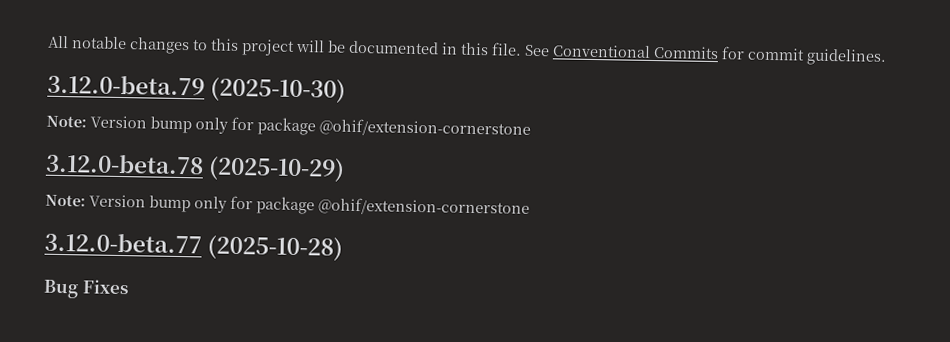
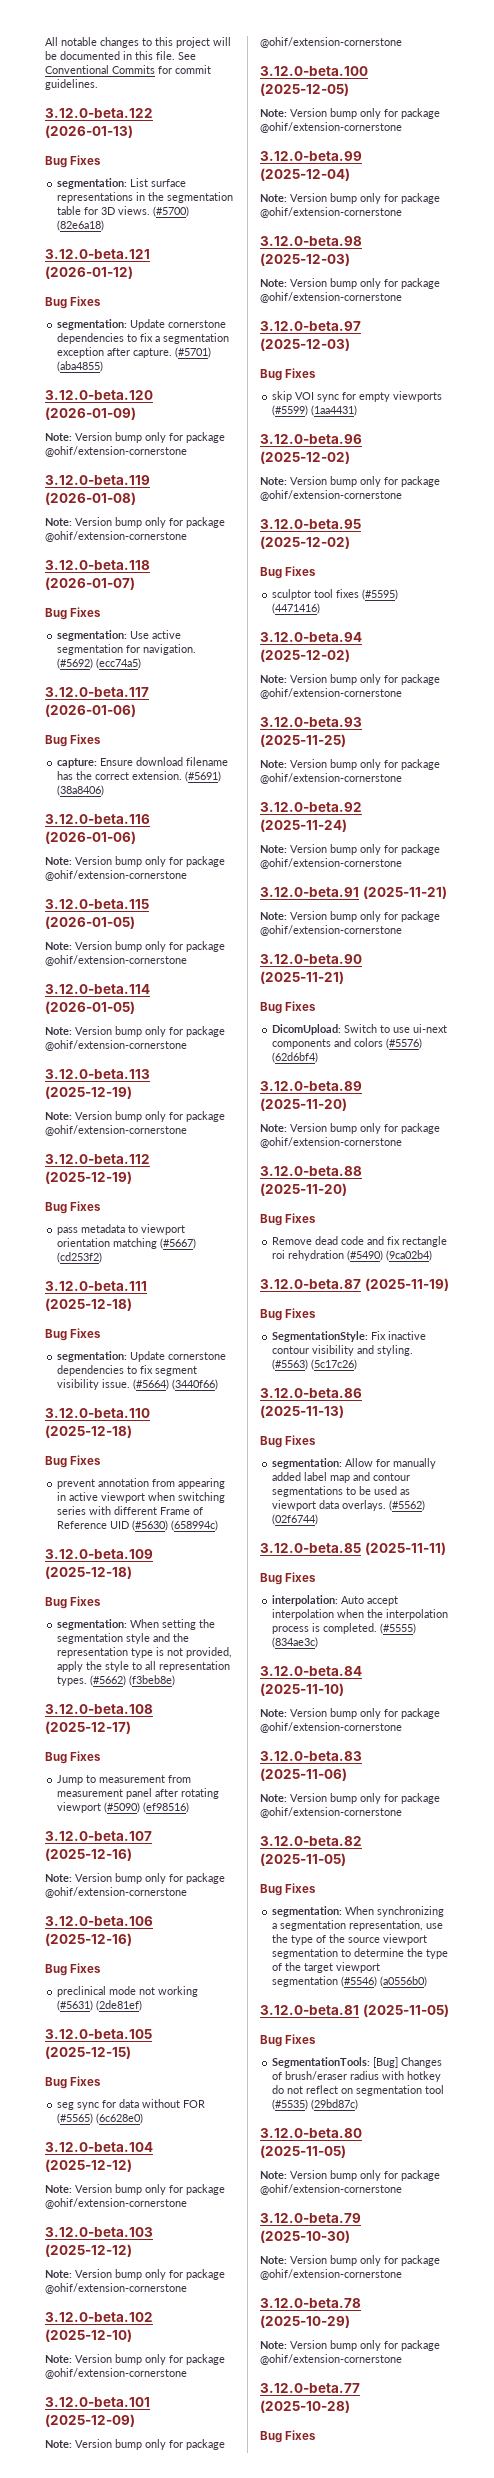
(887, 57) none -> [45,108,153,118] [45,125,133,138] [45,155,102,168] [57,178,187,189] [57,192,234,203] [57,206,190,217] [57,220,105,231] [45,249,150,259] [45,266,133,279] [45,296,102,309] [57,319,227,330] [57,333,230,344] [57,347,212,358] [57,361,104,372] [45,390,153,400] [45,407,136,420] [45,432,225,443] [45,446,187,457] [45,475,150,485] [45,492,136,505] [45,517,225,528] [45,531,187,542] [45,560,150,570] [45,577,135,590] [45,607,102,620] [57,630,182,641] [57,644,197,655] [57,658,142,669] [45,687,149,697] [45,704,136,717] [45,734,102,747] [57,757,229,768] [57,771,222,782] [57,785,105,796] [45,814,150,824] [45,831,136,844] [45,856,225,867] [45,870,187,881] [45,899,149,909] [45,916,135,929] [45,941,225,952] [45,955,187,966] [45,984,150,994] [45,1001,135,1014] [45,1026,225,1037] [45,1040,187,1051] [45,1069,150,1079] [45,1086,132,1099] [45,1111,225,1122] [45,1125,187,1136] [45,1154,150,1164] [45,1171,132,1184] [45,1201,102,1214] [57,1224,186,1235] [57,1238,197,1249] [57,1252,103,1263] [45,1281,147,1291] [45,1298,132,1311] [45,1328,102,1341] [57,1351,227,1362] [57,1365,198,1376] [57,1379,219,1390] [45,1408,150,1418] [45,1425,132,1438] [45,1455,102,1468] [57,1478,226,1489] [57,1492,226,1503] [57,1506,204,1515] [57,1520,219,1531] [45,1549,153,1559] [45,1566,132,1579] [45,1596,102,1609] [57,1619,216,1630] [57,1633,190,1644] [57,1647,233,1658] [57,1661,231,1672] [57,1675,176,1686] [45,1704,153,1714] [45,1721,131,1734] [45,1751,102,1764] [57,1775,192,1785] [57,1788,220,1799] [57,1802,190,1813] [45,1831,152,1841] [45,1848,132,1861] [45,1873,225,1884] [45,1887,187,1898] [45,1916,153,1926] [45,1933,132,1946] [45,1963,102,1976] [57,1986,199,1997] [57,2000,143,2011] [45,2029,152,2039] [45,2046,131,2059] [45,2076,102,2089] [57,2099,206,2110] [57,2113,144,2124] [45,2142,153,2152] [45,2159,132,2172] [45,2184,225,2195] [45,2198,187,2209] [45,2227,153,2237] [45,2244,132,2257] [45,2269,225,2280] [45,2283,187,2294] [45,2312,153,2322] [45,2329,132,2342] [45,2354,225,2365] [45,2368,187,2379] [45,2397,150,2407] [45,2414,135,2427] [45,2439,225,2450] [260,37,402,48] [260,66,368,76] [260,83,349,96] [260,108,440,119] [260,122,402,133] [260,151,362,161] [260,168,350,181] [260,193,440,204] [260,207,402,218] [260,236,362,246] [260,253,350,266] [260,278,440,289] [260,292,402,303] [260,321,361,331] [260,338,350,351] [260,368,317,381] [272,391,443,402] [272,405,358,416] [260,434,362,444] [260,451,350,464] [260,476,440,487] [260,490,402,501] [260,519,361,529] [260,536,350,549] [260,566,317,579] [272,589,399,600] [272,603,321,614] [260,632,362,642] [260,649,350,662] [260,674,440,685] [260,688,402,699] [260,717,362,727] [260,734,346,747] [260,759,440,770] [260,773,402,784] [260,802,362,812] [260,819,347,832] [260,844,440,855] [260,858,402,869] [260,886,447,899] [260,911,440,922] [260,925,402,936] [260,954,362,964] [260,971,344,984] [260,1001,317,1014] [272,1024,448,1035] [272,1038,423,1049] [272,1052,319,1063] [260,1081,362,1091] [260,1098,347,1111] [260,1123,440,1134] [260,1137,402,1148] [260,1166,362,1176] [260,1183,347,1196] [260,1213,317,1226] [272,1236,448,1247] [272,1250,433,1261] [260,1278,449,1291] [260,1308,317,1321] [272,1331,427,1342] [272,1345,414,1356] [272,1359,358,1370] [260,1388,362,1398] [260,1405,344,1418] [260,1435,317,1448] [272,1458,437,1469] [272,1472,411,1483] [272,1486,411,1497] [272,1500,426,1511] [272,1514,319,1525] [260,1542,446,1555] [260,1572,317,1585] [272,1595,399,1606] [272,1609,449,1620] [272,1623,417,1634] [272,1637,319,1648] [260,1666,362,1676] [260,1683,344,1696] [260,1708,440,1719] [260,1722,402,1733] [260,1751,362,1761] [260,1768,347,1781] [260,1793,440,1804] [260,1807,402,1818] [260,1836,362,1846] [260,1853,346,1866] [260,1883,317,1896] [272,1906,445,1917] [272,1920,444,1931] [272,1934,428,1945] [272,1948,449,1959] [272,1962,381,1973] [272,1976,428,1987] [260,2004,449,2017] [260,2034,317,2047] [272,2057,443,2068] [272,2071,442,2082] [272,2085,445,2096] [272,2099,359,2110] [260,2128,362,2138] [260,2145,346,2158] [260,2170,440,2181] [260,2184,402,2195] // 3.12.0-beta.122 (2026-01-13) // Bug Fixes // segmentation: List surface representations in the segmentation table for 3D views. (#5700) (82e6a18) // 3.12.0-beta.121 (2026-01-12) // Bug Fixes // segmentation: Update cornerstone dependencies to fix a segmentation exception after capture. (#5701) (aba4855) // 3.12.0-beta.120 (2026-01-09) // Note: Version bump only for package @ohif/extension-cornerstone // 3.12.0-beta.119 (2026-01-08) // Note: Version bump only for package @ohif/extension-cornerstone // 3.12.0-beta.118 (2026-01-07) // Bug Fixes // segmentation: Use active segmentation for navigation. (#5692) (ecc74a5) // 3.12.0-beta.117 (2026-01-06) // Bug Fixes // capture: Ensure download filename has the correct extension. (#5691) (38a8406) // 3.12.0-beta.116 (2026-01-06) // Note: Version bump only for package @ohif/extension-cornerstone // 3.12.0-beta.115 (2026-01-05) // Note: Version bump only for package @ohif/extension-cornerstone // 3.12.0-beta.114 (2026-01-05) // Note: Version bump only for package @ohif/extension-cornerstone // 3.12.0-beta.113 (2025-12-19) // Note: Version bump only for package @ohif/extension-cornerstone // 3.12.0-beta.112 (2025-12-19) // Bug Fixes // pass metadata to viewport orientation matching (#5667) (cd253f2) // 3.12.0-beta.111 (2025-12-18) // Bug Fixes // segmentation: Update cornerstone dependencies to fix segment visibility issue. (#5664) (3440f66) // 3.12.0-beta.110 (2025-12-18) // Bug Fixes // prevent annotation from appearing in active viewport when switching series with different Frame of Reference UID (#5630) (658994c) // 3.12.0-beta.109 (2025-12-18) // Bug Fixes // segmentation: When setting the segmentation style and the representation type is not provided, apply the style to all representation types. (#5662) (f3beb8e) // 3.12.0-beta.108 (2025-12-17) // Bug Fixes // Jump to measurement from measurement panel after rotating viewport (#5090) (ef98516) // 3.12.0-beta.107 (2025-12-16) // Note: Version bump only for package @ohif/extension-cornerstone // 3.12.0-beta.106 (2025-12-16) // Bug Fixes // preclinical mode not working (#5631) (2de81ef) // 3.12.0-beta.105 (2025-12-15) // Bug Fixes // seg sync for data without FOR (#5565) (6c628e0) // 3.12.0-beta.104 (2025-12-12) // Note: Version bump only for package @ohif/extension-cornerstone // 3.12.0-beta.103 (2025-12-12) // Note: Version bump only for package @ohif/extension-cornerstone // 3.12.0-beta.102 (2025-12-10) // Note: Version bump only for package @ohif/extension-cornerstone // 3.12.0-beta.101 (2025-12-09) // Note: Version bump only for package @ohif/extension-cornerstone // 3.12.0-beta.100 (2025-12-05) // Note: Version bump only for package @ohif/extension-cornerstone // 3.12.0-beta.99 (2025-12-04) // Note: Version bump only for package @ohif/extension-cornerstone // 3.12.0-beta.98 (2025-12-03) // Note: Version bump only for package @ohif/extension-cornerstone // 3.12.0-beta.97 (2025-12-03) // Bug Fixes // skip VOI sync for empty viewports (#5599) (1aa4431) // 3.12.0-beta.96 (2025-12-02) // Note: Version bump only for package @ohif/extension-cornerstone // 3.12.0-beta.95 (2025-12-02) // Bug Fixes // sculptor tool fixes (#5595) (4471416) // 3.12.0-beta.94 (2025-12-02) // Note: Version bump only for package @ohif/extension-cornerstone // 3.12.0-beta.93 (2025-11-25) // Note: Version bump only for package @ohif/extension-cornerstone // 3.12.0-beta.92 (2025-11-24) // Note: Version bump only for package @ohif/extension-cornerstone // 3.12.0-beta.91 (2025-11-21) // Note: Version bump only for package @ohif/extension-cornerstone // 3.12.0-beta.90 (2025-11-21) // Bug Fixes // DicomUpload: Switch to use ui-next components and colors (#5576) (62d6bf4) // 3.12.0-beta.89 (2025-11-20) // Note: Version bump only for package @ohif/extension-cornerstone // 3.12.0-beta.88 (2025-11-20) // Bug Fixes // Remove dead code and fix rectangle roi rehydration (#5490) (9ca02b4) // 3.12.0-beta.87 (2025-11-19) // Bug Fixes // SegmentationStyle: Fix inactive contour visibility and styling. (#5563) (5c17c26) // 3.12.0-beta.86 (2025-11-13) // Bug Fixes // segmentation: Allow for manually added label map and contour segmentations to be used as viewport data overlays. (#5562) (02f6744) // 3.12.0-beta.85 (2025-11-11) // Bug Fixes // interpolation: Auto accept interpolation when the interpolation process is completed. (#5555) (834ae3c) // 3.12.0-beta.84 (2025-11-10) // Note: Version bump only for package @ohif/extension-cornerstone // 3.12.0-beta.83 (2025-11-06) // Note: Version bump only for package @ohif/extension-cornerstone // 3.12.0-beta.82 (2025-11-05) // Bug Fixes // segmentation: When synchronizing a segmentation representation, use the type of the source viewport segmentation to determine the type of the target viewport segmentation (#5546) (a0556b0) // 3.12.0-beta.81 (2025-11-05) // Bug Fixes // SegmentationTools: [Bug] Changes of brush/eraser radius with hotkey do not reflect on segmentation tool (#5535) (29bd87c) // 3.12.0-beta.80 (2025-11-05) // Note: Version bump only for package @ohif/extension-cornerstone

